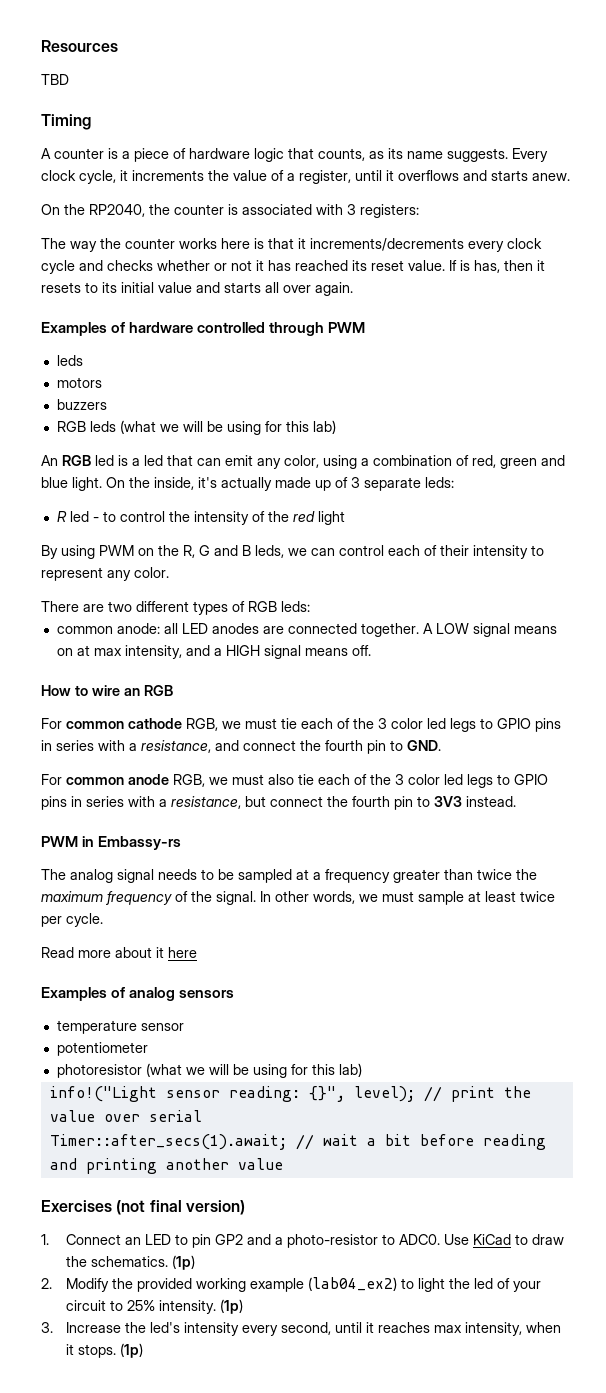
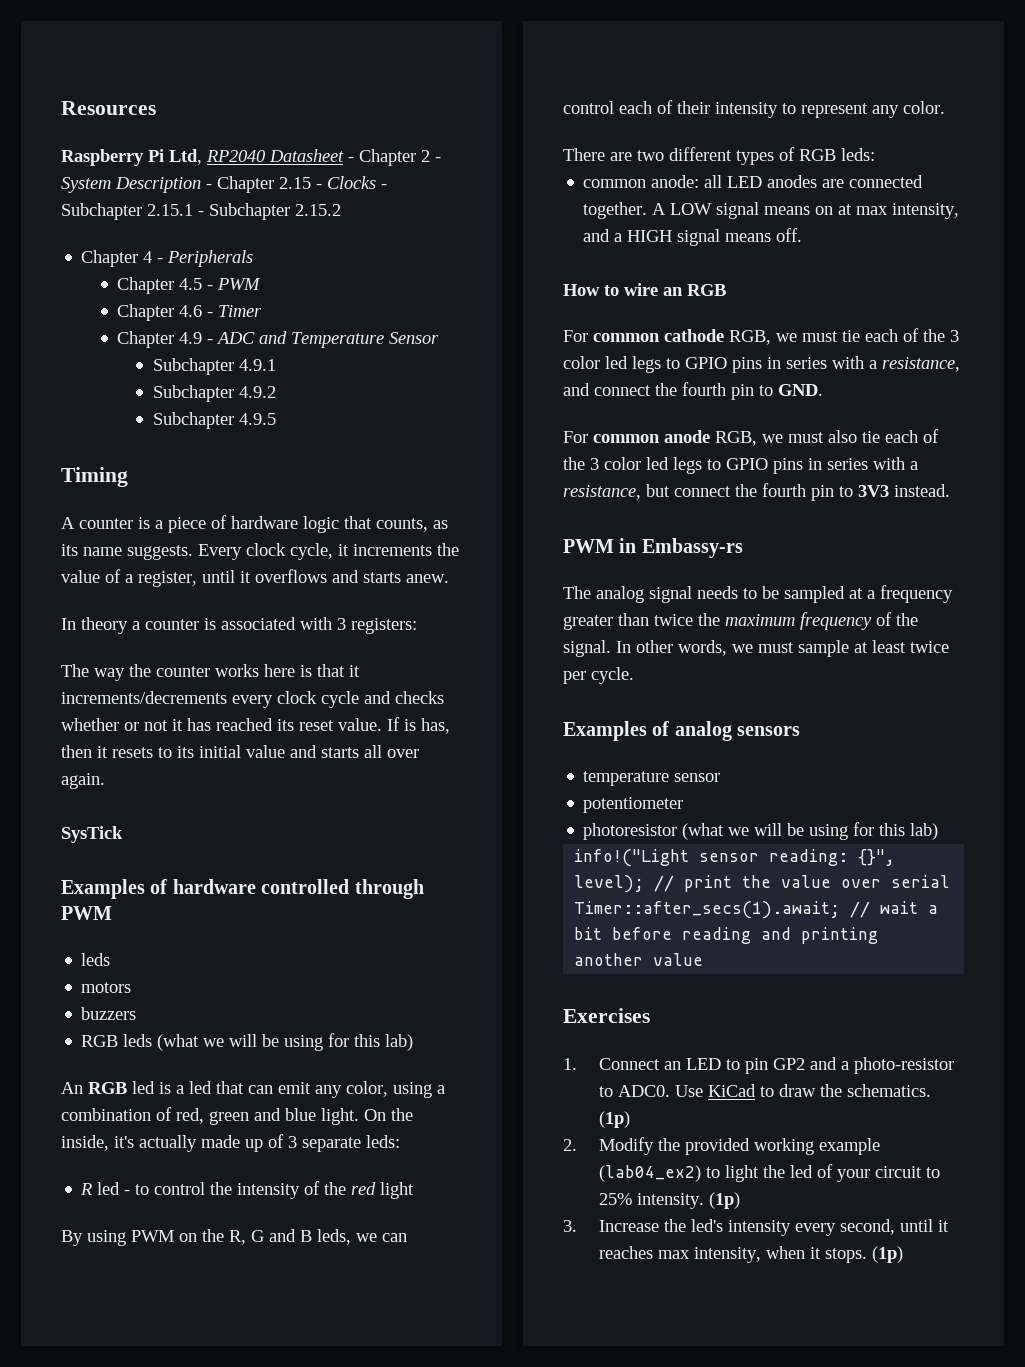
[41,74,69,85] TBD -> [61,149,441,166] [61,176,387,193] [61,203,341,220] [81,250,254,267] [117,277,262,294] [117,304,263,321] [117,331,440,348] [153,358,277,375] [153,385,277,402] [153,412,277,429] Raspberry Pi Ltd, RP2040 Datasheet - Chapter 2 - System Description - Chapter 2.15 - Clocks - Subchapter 2.15.1 - Subchapter 2.15.2 // Chapter 4 - Peripherals // Chapter 4.5 - PWM // Chapter 4.6 - Timer // Chapter 4.9 - ADC and Temperature Sensor // Subchapter 4.9.1 // Subchapter 4.9.2 // Subchapter 4.9.5
[41,204,170,217] On the RP2040, the -> [61,617,140,634] In theory a
(353, 289) none -> [61,826,123,843] // SysTick
[41,947,197,958] // Read more about it here -> (634, 675) none
[116,1200,245,1215] (not final version) -> (650, 1015) none

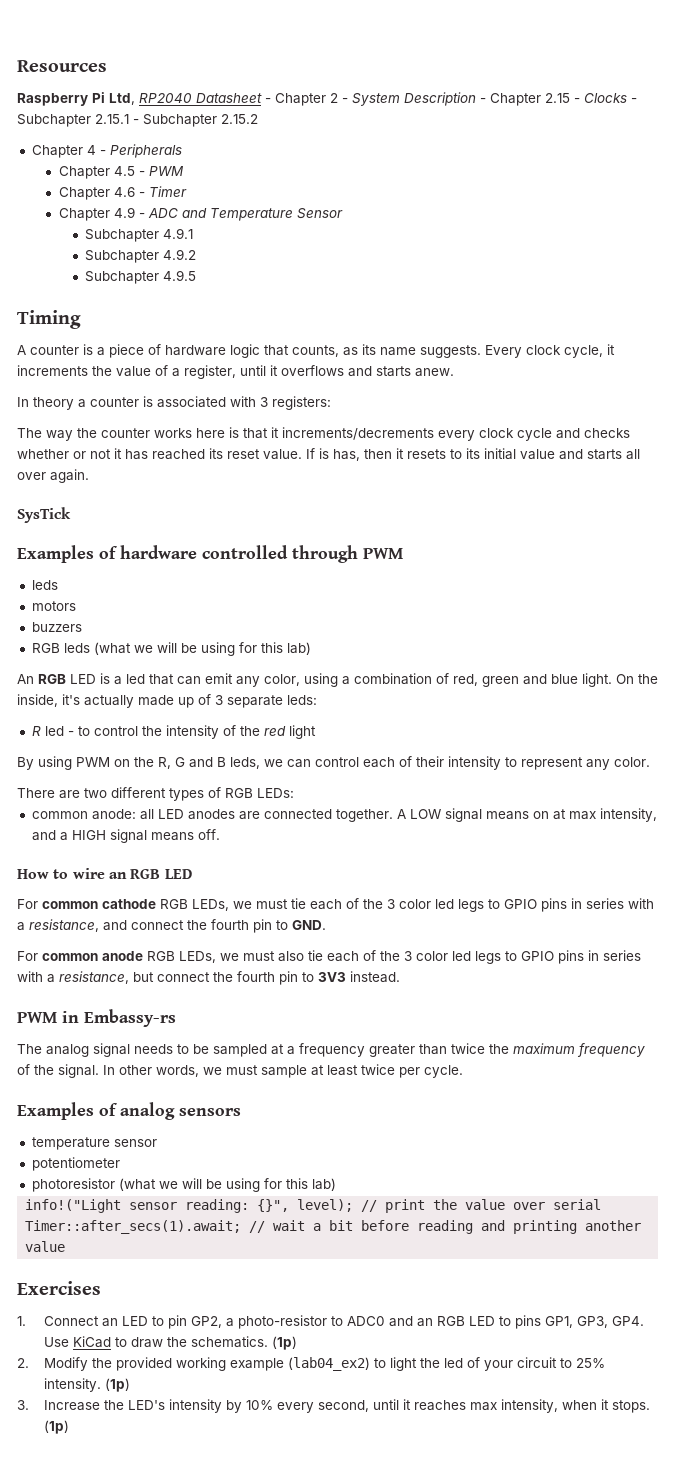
[132,1081,155,1094] led -> [70,674,96,684] LED
[841,148,875,161] leds: -> [257,788,294,798] LEDs:
(726, 290) none -> [164,869,192,879] LED
[729,330,771,345] RGB, -> [160,899,229,911] RGB LEDs,
[715,431,757,446] RGB, -> [147,951,216,963] RGB LEDs,
[772,1057,837,1070] GP2 and -> [190,1316,222,1328] GP2,
[617,1085,670,1097] ADC0. -> [346,1315,644,1329] ADC0 and an RGB LED to pins GP1, GP3, GP4.
[690,1219,791,1236] led's intensity -> [127,1399,273,1413] LED's intensity by 10%

